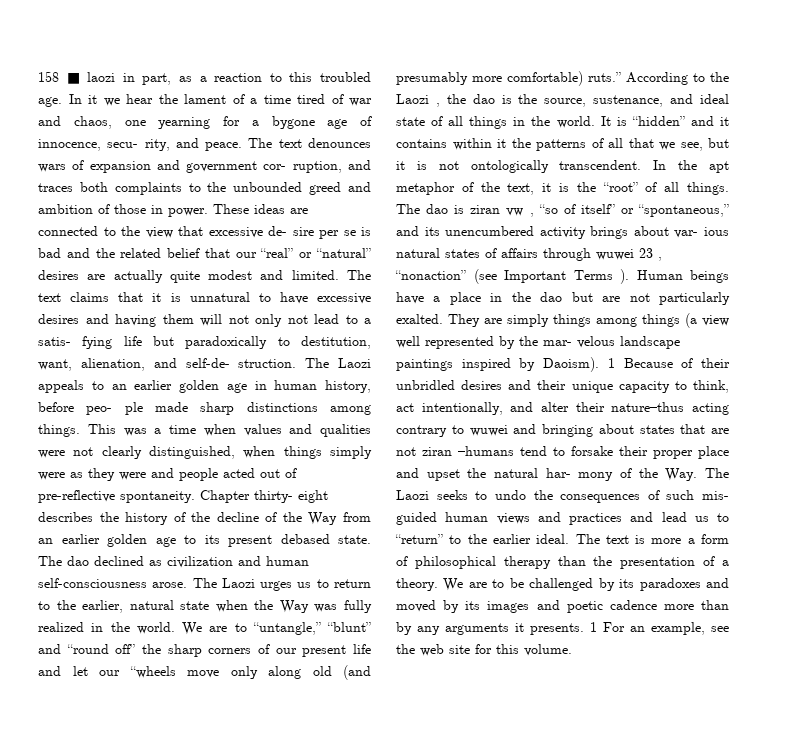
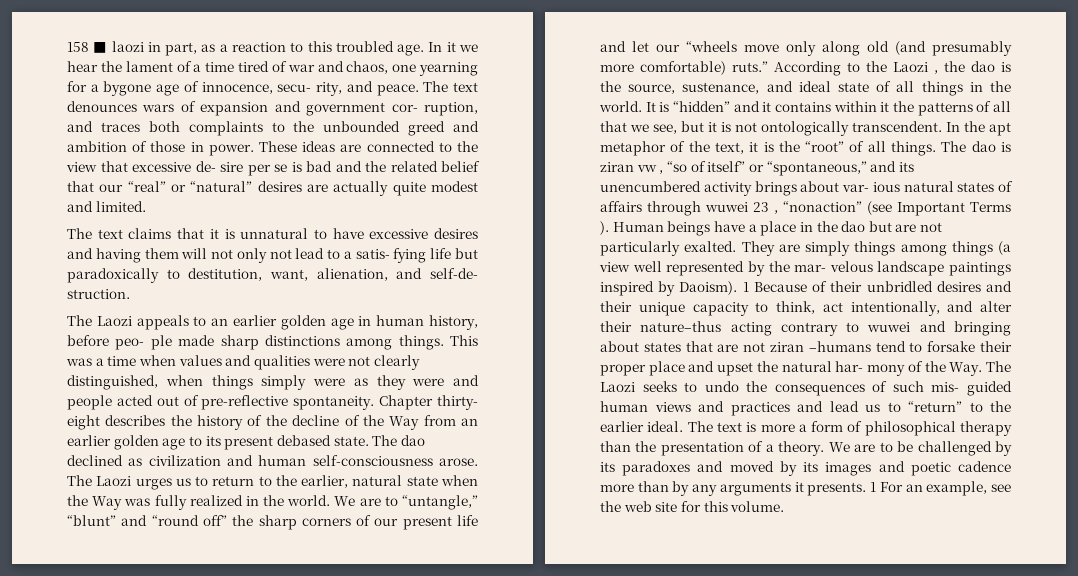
(339, 275) none -> (146, 206) //
(297, 363) none -> (130, 294) //

